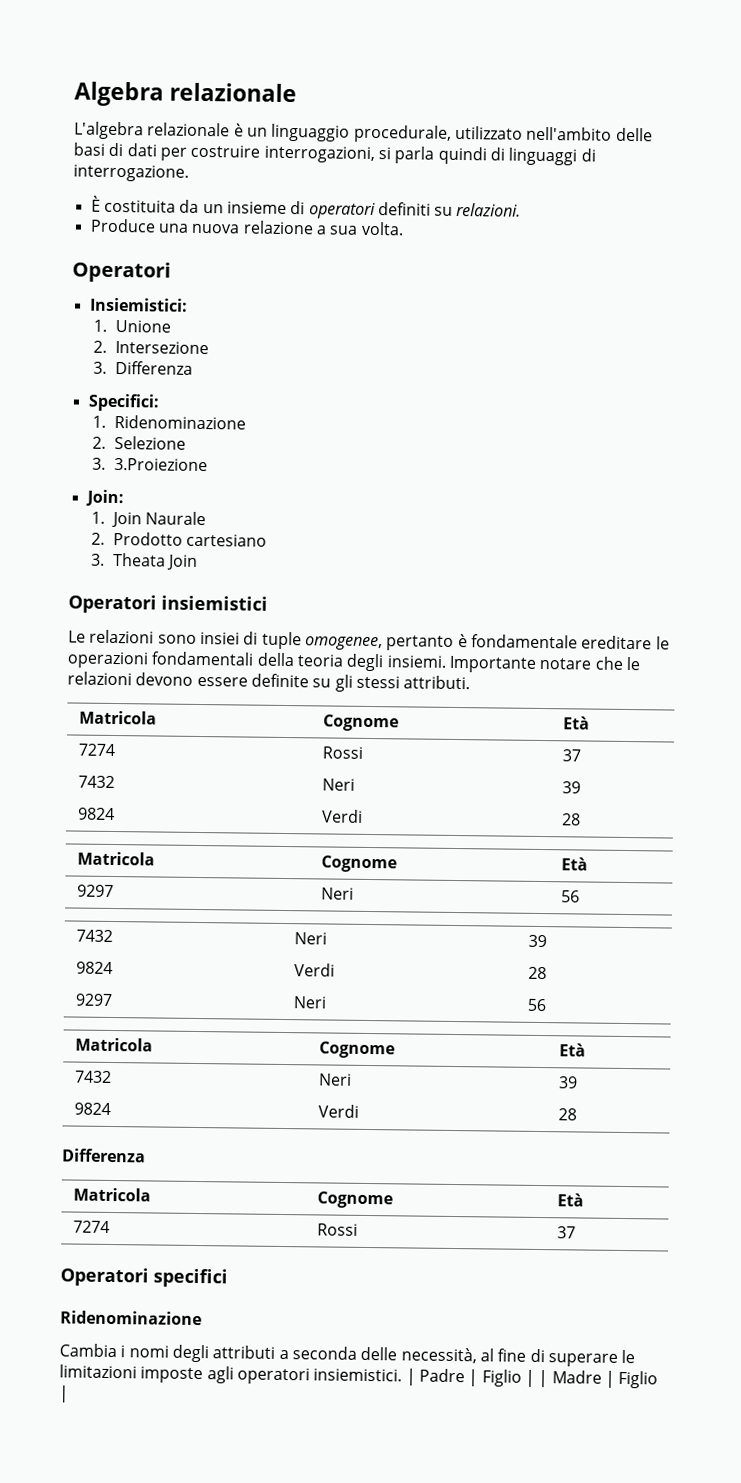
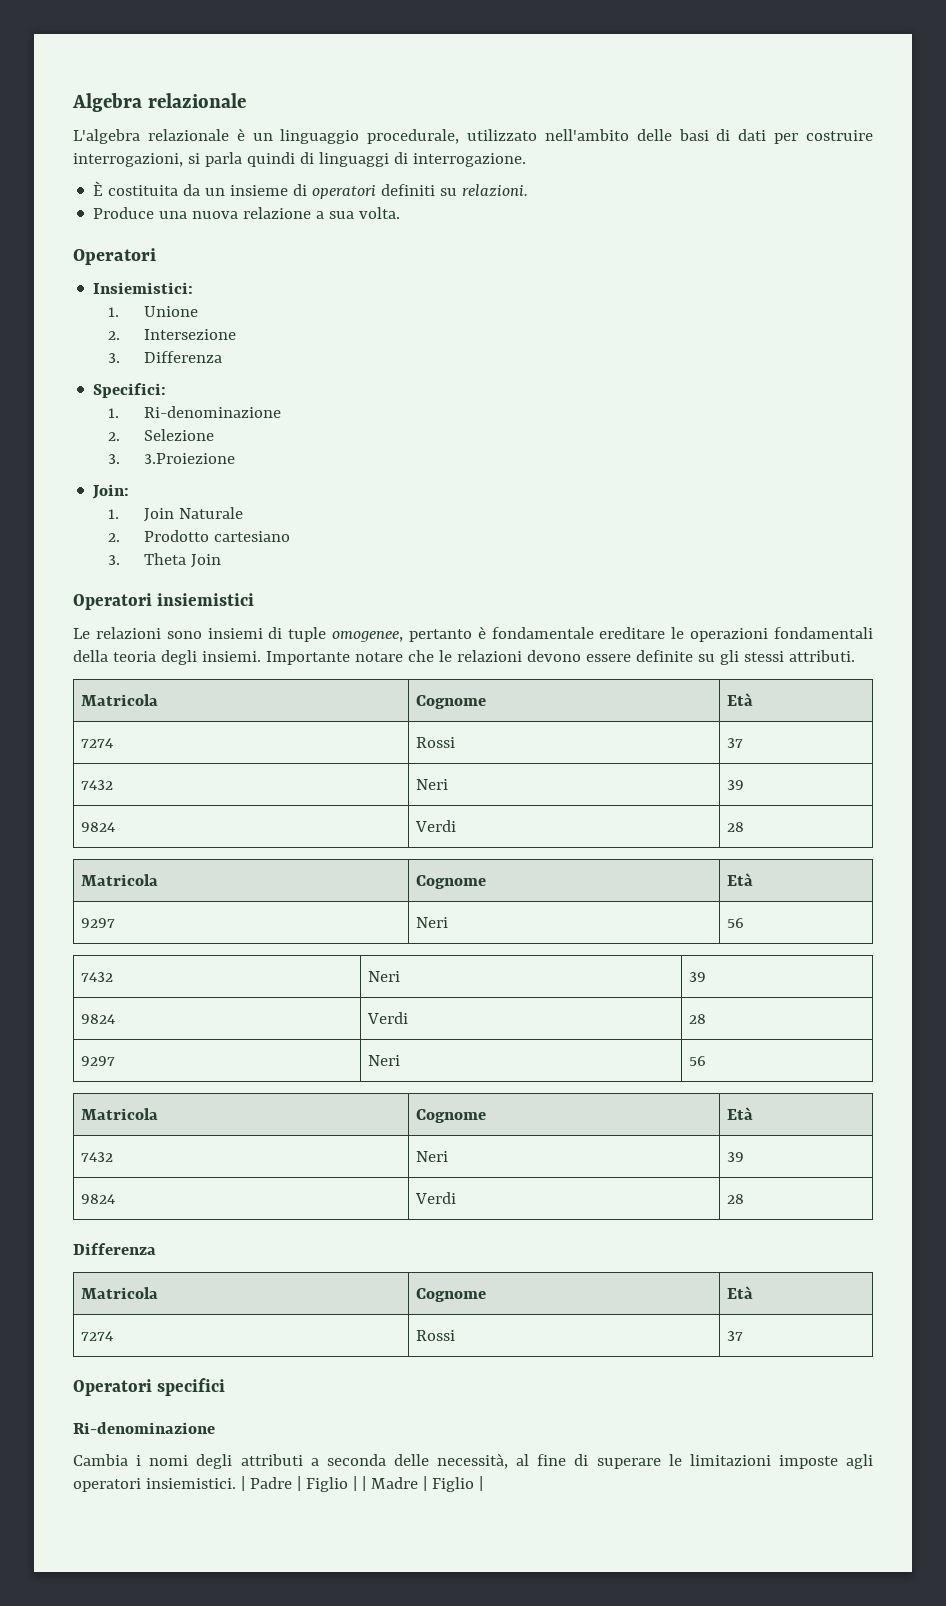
[114,414,247,430] Ridenominazione -> [143,406,281,418] Ri-denominazione
[145,511,207,526] Naurale -> [178,507,243,519] Naturale
[113,552,167,567] Theata -> [143,553,186,565] Theta
[199,631,240,645] insiei -> [207,628,263,639] insiemi
[60,1310,202,1326] Ridenominazione -> [73,1422,215,1434] Ri-denominazione

